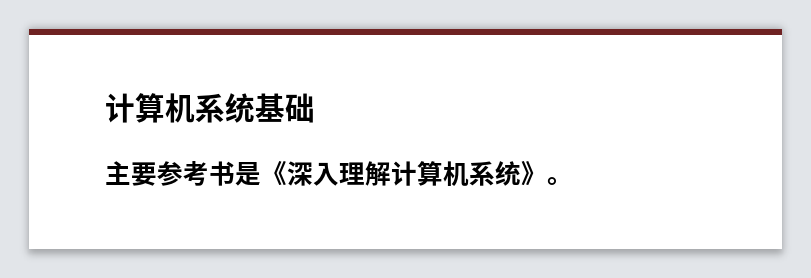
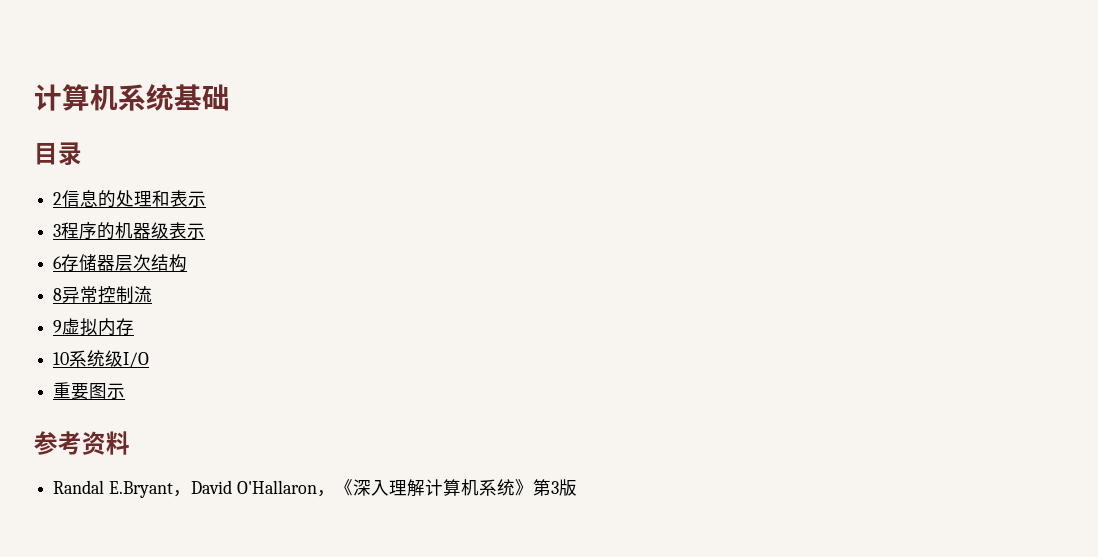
[105,161,261,186] 主要参考书是 -> [34,142,82,166] [53,190,207,208] [53,222,206,240] [53,254,188,272] [53,286,153,304] [53,318,135,336] [53,350,150,368] [53,382,126,400] [34,431,130,455] [53,480,335,498] 目录 // 2信息的处理和表示 // 3程序的机器级表示 // 6存储器层次结构 // 8异常控制流 // 9虚拟内存 // 10系统级I/O // 重要图示 // 参考资料 // Randal E.Bryant，David O'Hallaron，
[547,177,573,185] 。 -> [532,479,577,496] 第3版

